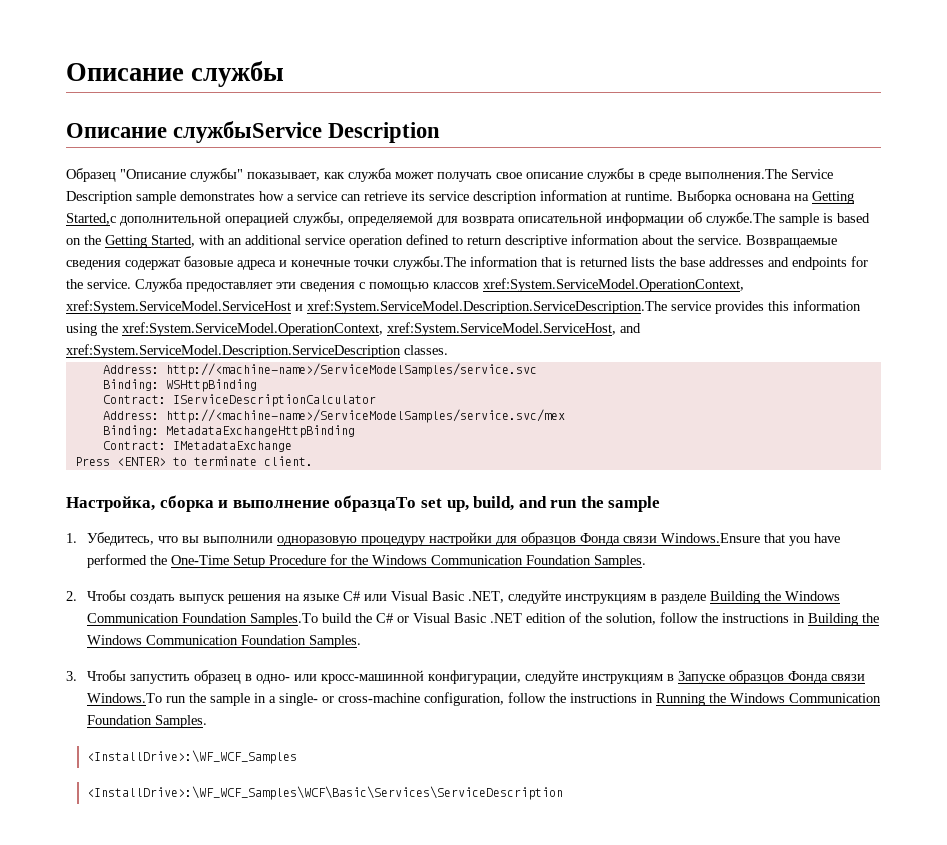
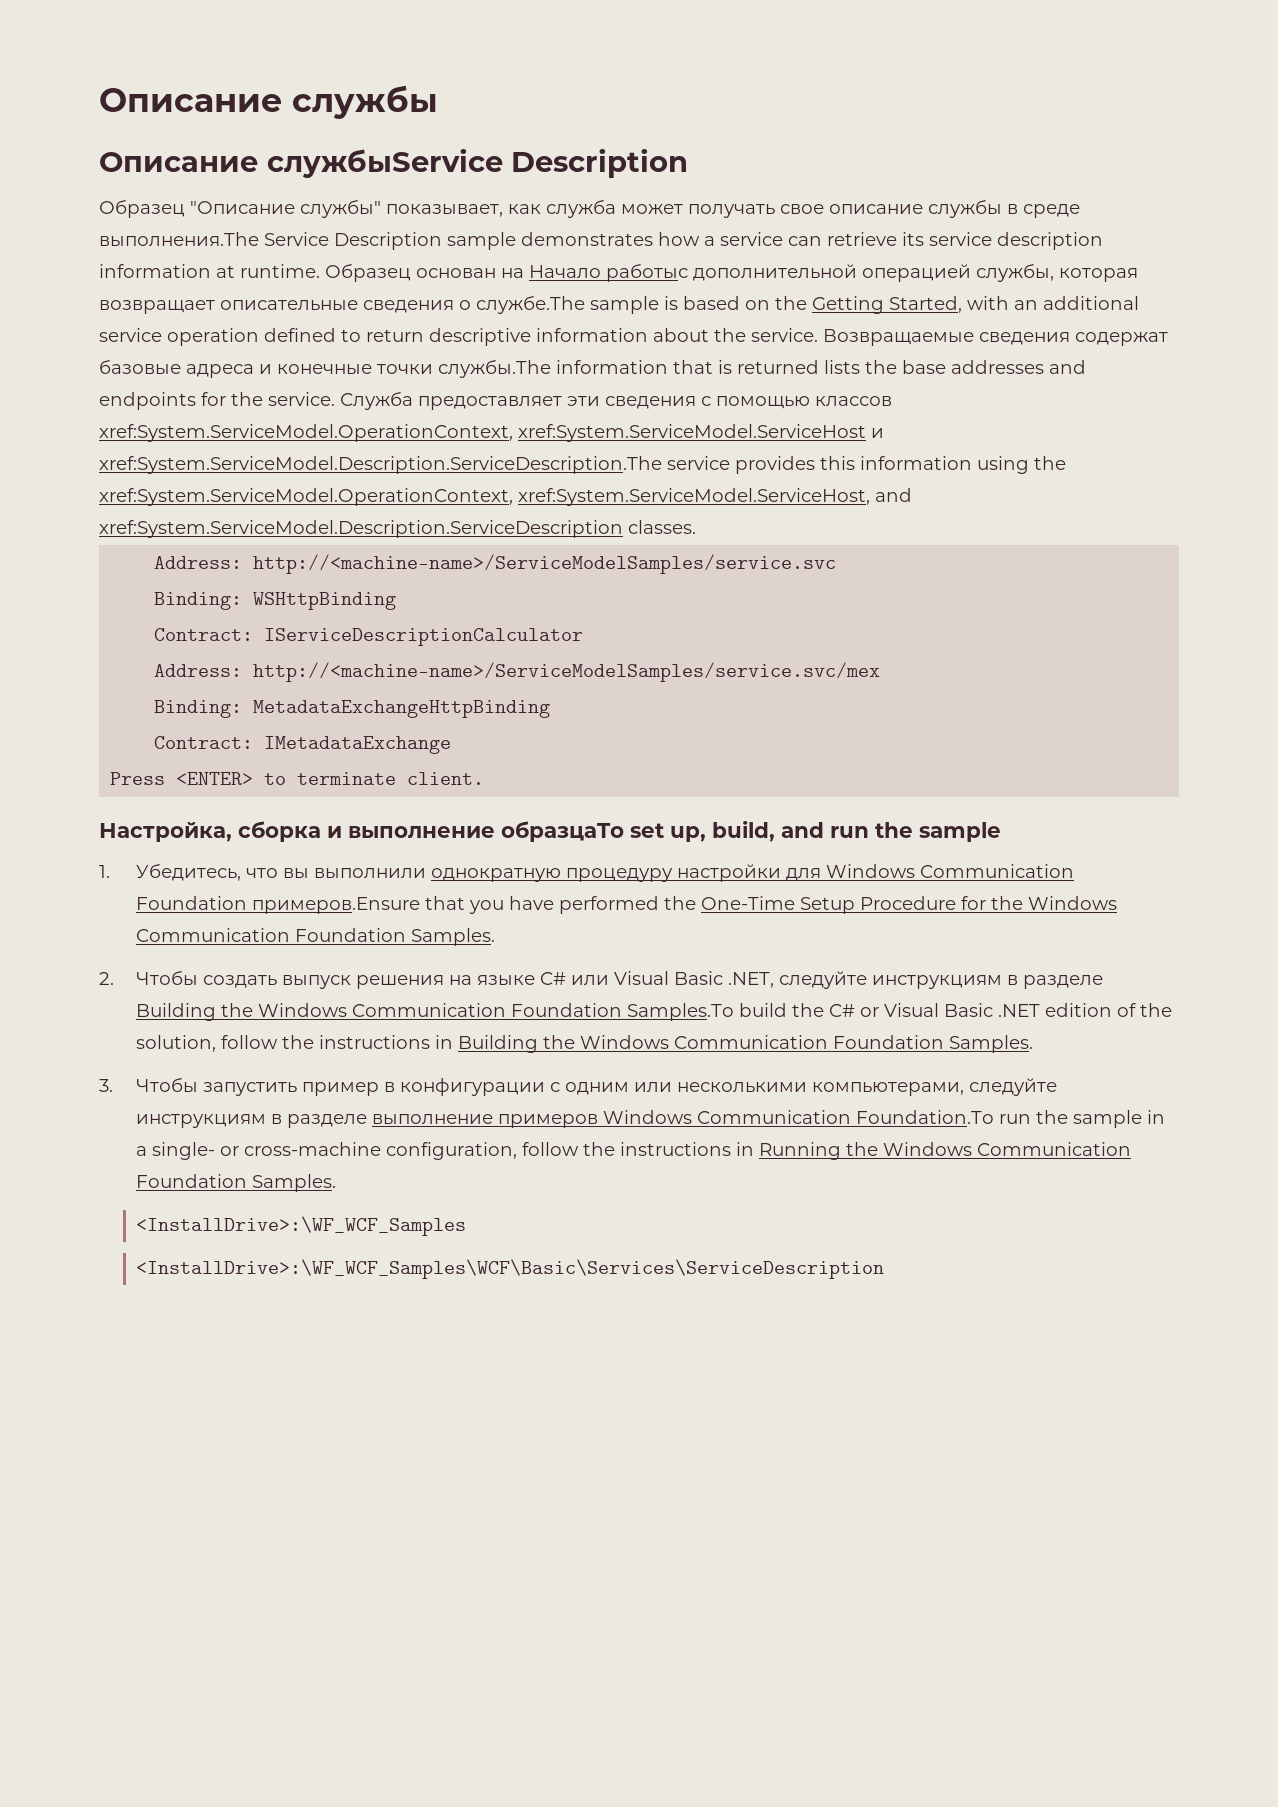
[677,190,854,204] [66,212,702,226] Выборка основана на Getting Started,с дополнительной операцией службы, определяемой для возврата описательной информации об -> [325,264,1138,282] [99,300,471,314] Образец основан на Начало работыс дополнительной операцией службы, которая возвращает описательные сведения о
[277,536,358,546] одноразовую -> [430,868,561,882] однократную
[521,532,761,546] образцов Фонда связи Windows.Ensure -> [825,864,1074,878] [135,896,420,914] Windows Communication Foundation примеров.Ensure
[194,670,866,684] [87,693,163,703] образец в одно- или кросс-машинной конфигурации, следуйте инструкциям в Запуске образцов Фонда связи Windows.To -> [301,1078,1057,1096] [135,1110,994,1128] пример в конфигурации с одним или несколькими компьютерами, следуйте инструкциям в разделе выполнение примеров Windows Communication Foundation.To

